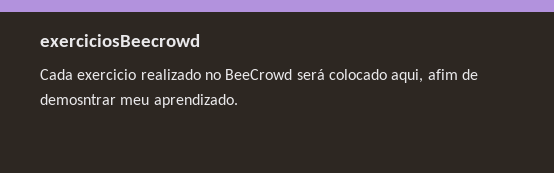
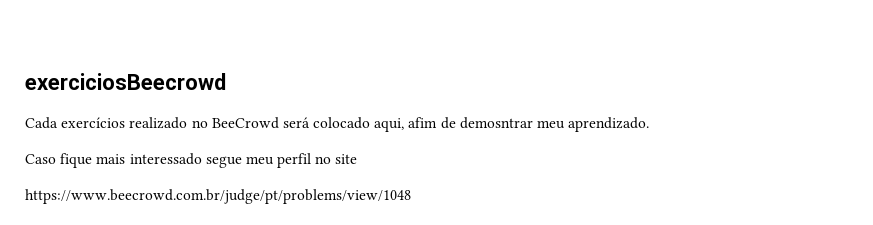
[77,69,137,80] exercicio -> [61,117,126,128] exercícios
(238, 101) none -> [25,153,358,168] [25,189,411,204] // Caso fique mais interessado segue meu perfil no site // https://www.beecrowd.com.br/judge/pt/problems/view/1048

